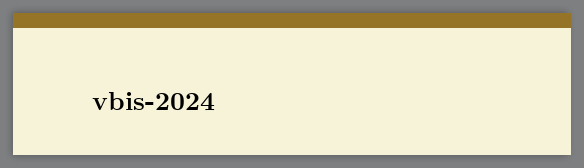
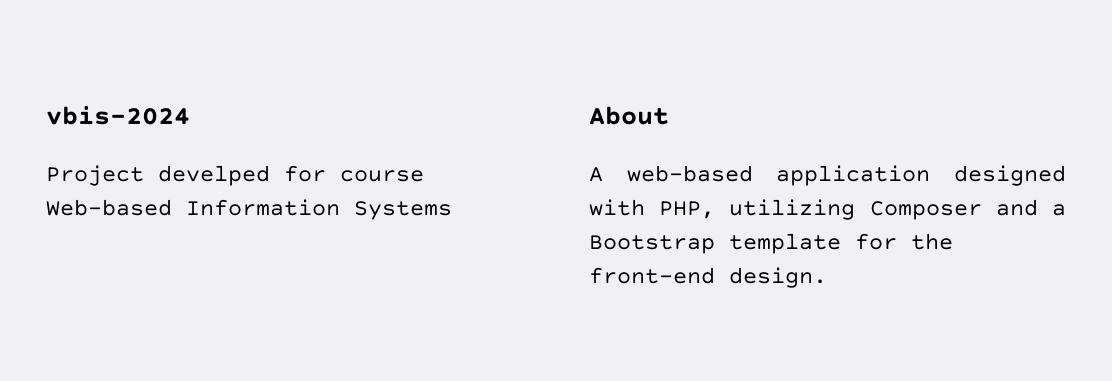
(215, 101) none -> [46,165,424,186] [46,199,452,220] [589,106,669,125] [589,165,1066,186] [589,199,1066,220] [589,233,953,254] [589,267,827,288] // Project develped for course Web-based Information Systems // About // A web-based application designed with PHP, utilizing Composer and a Bootstrap template for the front-end design.

